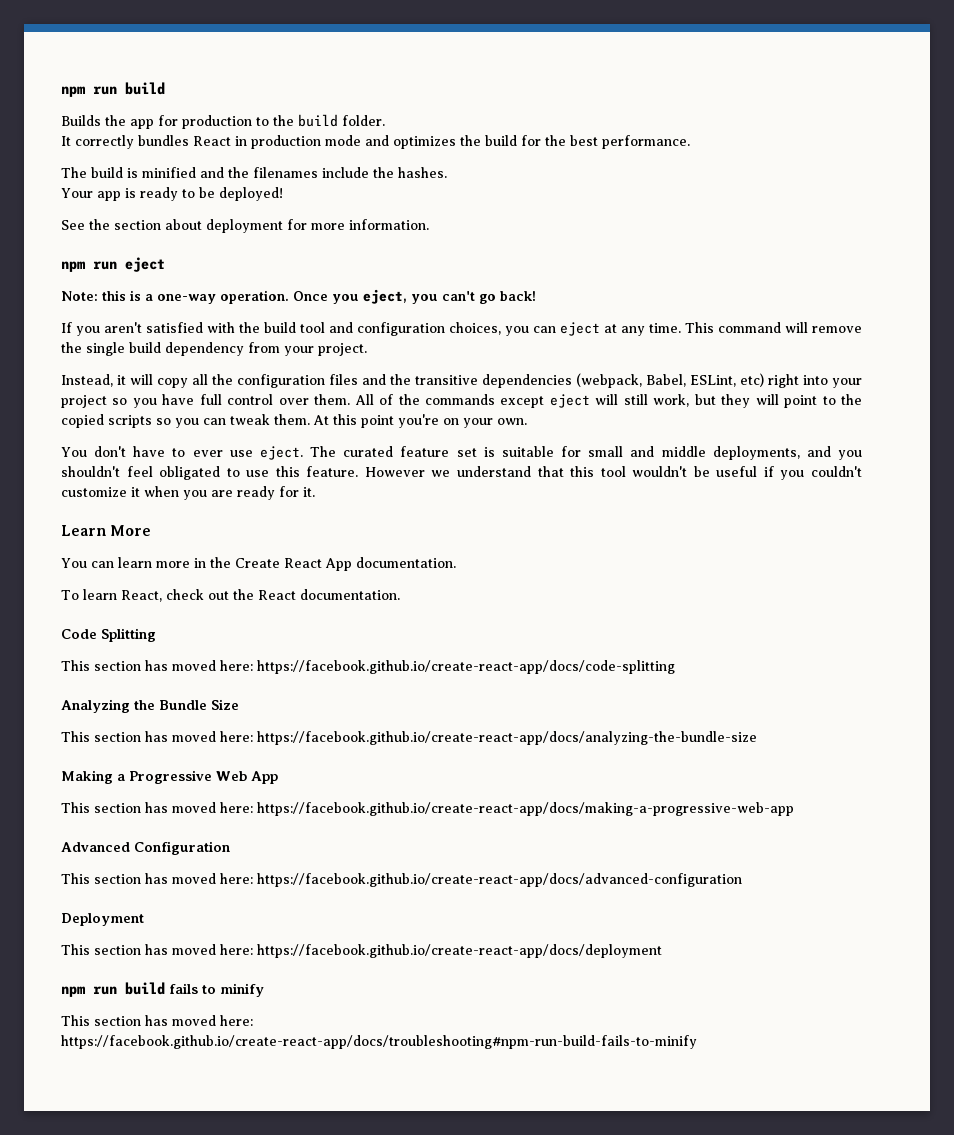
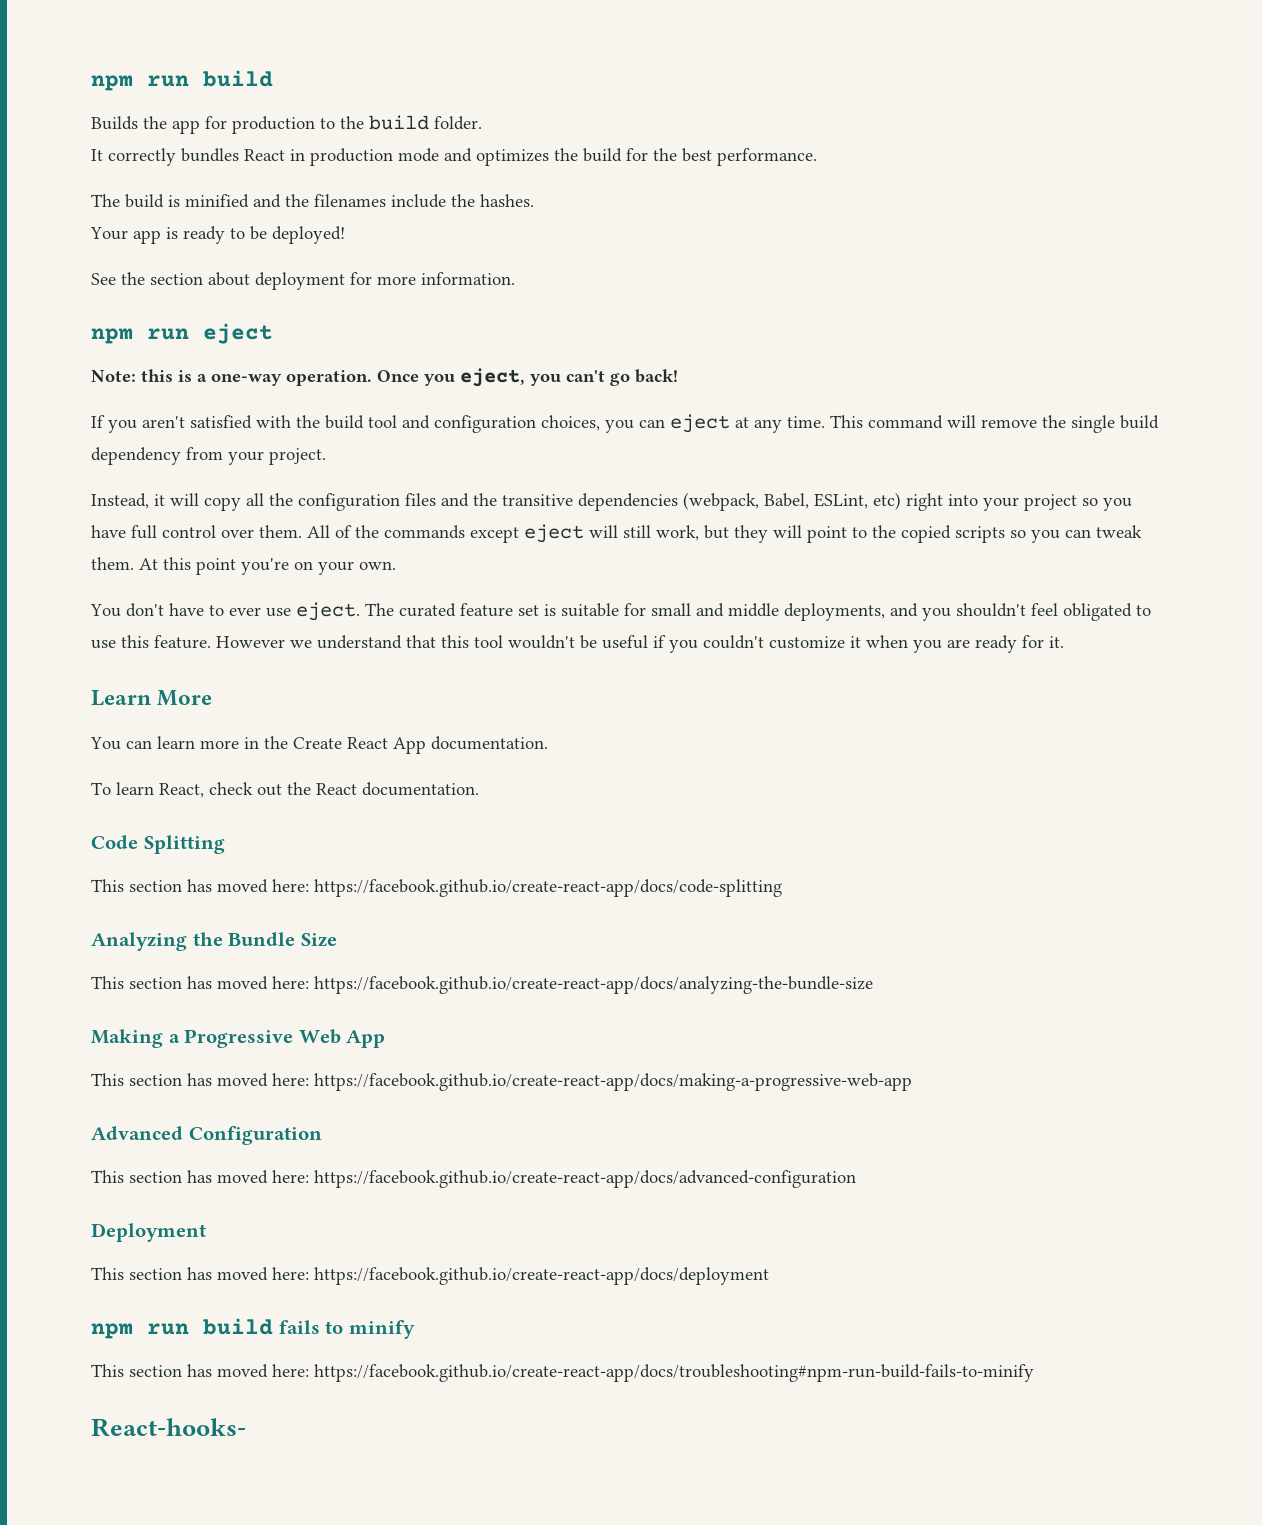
(697, 1042) none -> [91,1418,246,1437] // React-hooks-

